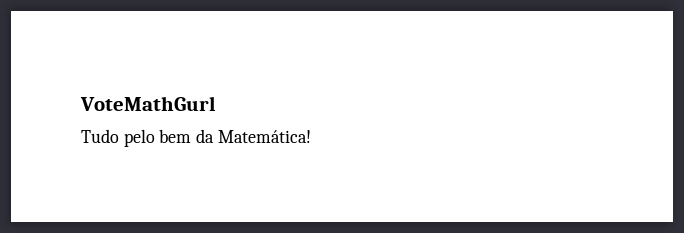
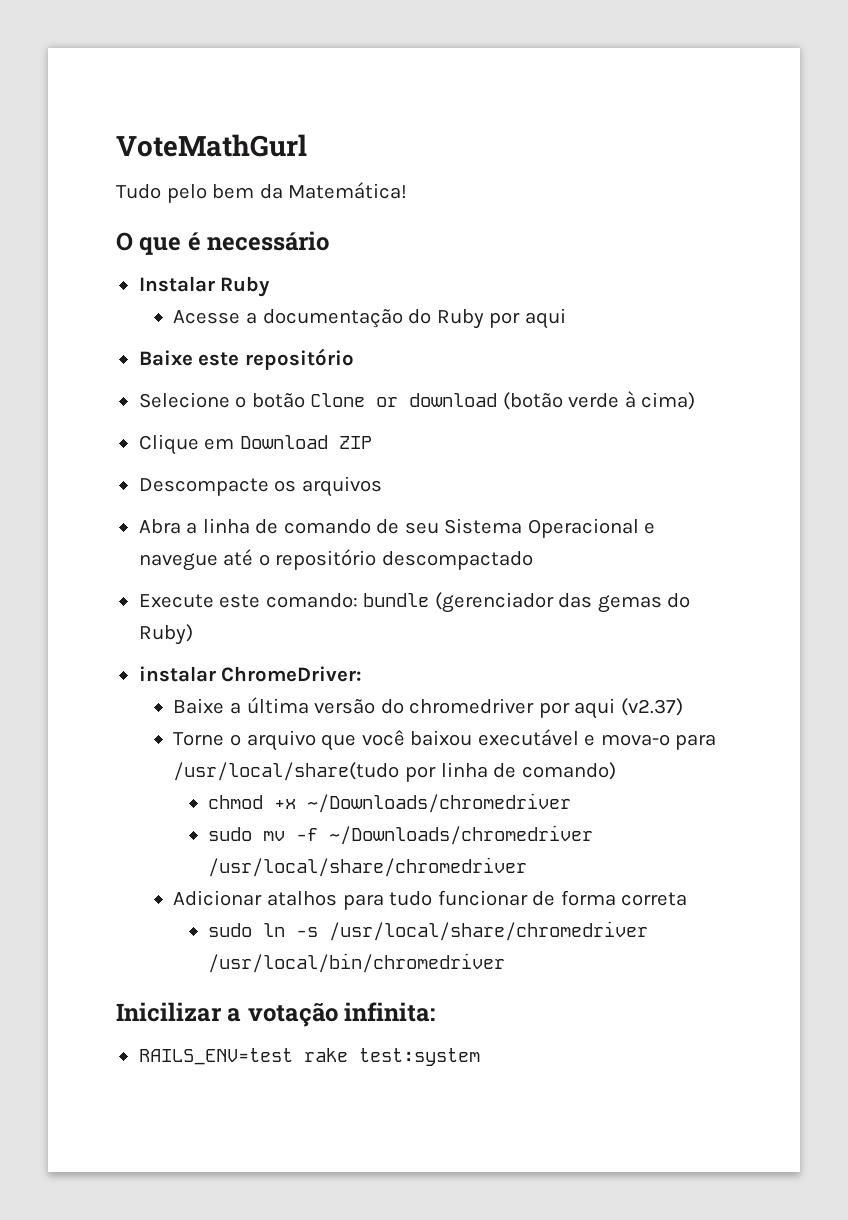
(311, 136) none -> [116,231,330,255] [138,276,271,297] [173,308,566,329] [138,348,354,370] [138,391,696,410] [138,434,372,455] [138,476,382,497] [138,518,656,538] [138,549,533,571] [138,592,691,613] [138,624,193,645] [138,666,363,682] [173,697,683,719] [173,729,717,751] [173,762,616,782] [208,793,572,813] [208,825,594,845] [208,857,528,877] [173,890,688,910] [208,921,649,941] [208,953,506,973] [116,1002,436,1027] [138,1048,480,1066] // O que é necessário // Instalar Ruby // Acesse a documentação do Ruby por aqui // Baixe este repositório // Selecione o botão Clone or download (botão verde à cima) // Clique em Download ZIP // Descompacte os arquivos // Abra a linha de comando de seu Sistema Operacional e navegue até o repositório descompactado // Execute este comando: bundle (gerenciador das gemas do Ruby) // instalar ChromeDriver: // Baixe a última versão do chromedriver por aqui (v2.37) // Torne o arquivo que você baixou executável e mova-o para /usr/local/share(tudo por linha de comando) // chmod +x ~/Downloads/chromedriver // sudo mv -f ~/Downloads/chromedriver /usr/local/share/chromedriver // Adicionar atalhos para tudo funcionar de forma correta // sudo ln -s /usr/local/share/chromedriver /usr/local/bin/chromedriver // Inicilizar a votação infinita: // RAILS_ENV=test rake test:system

